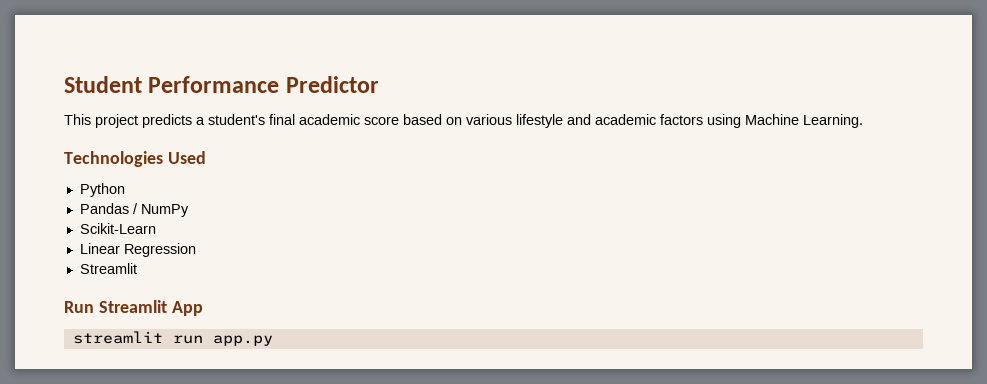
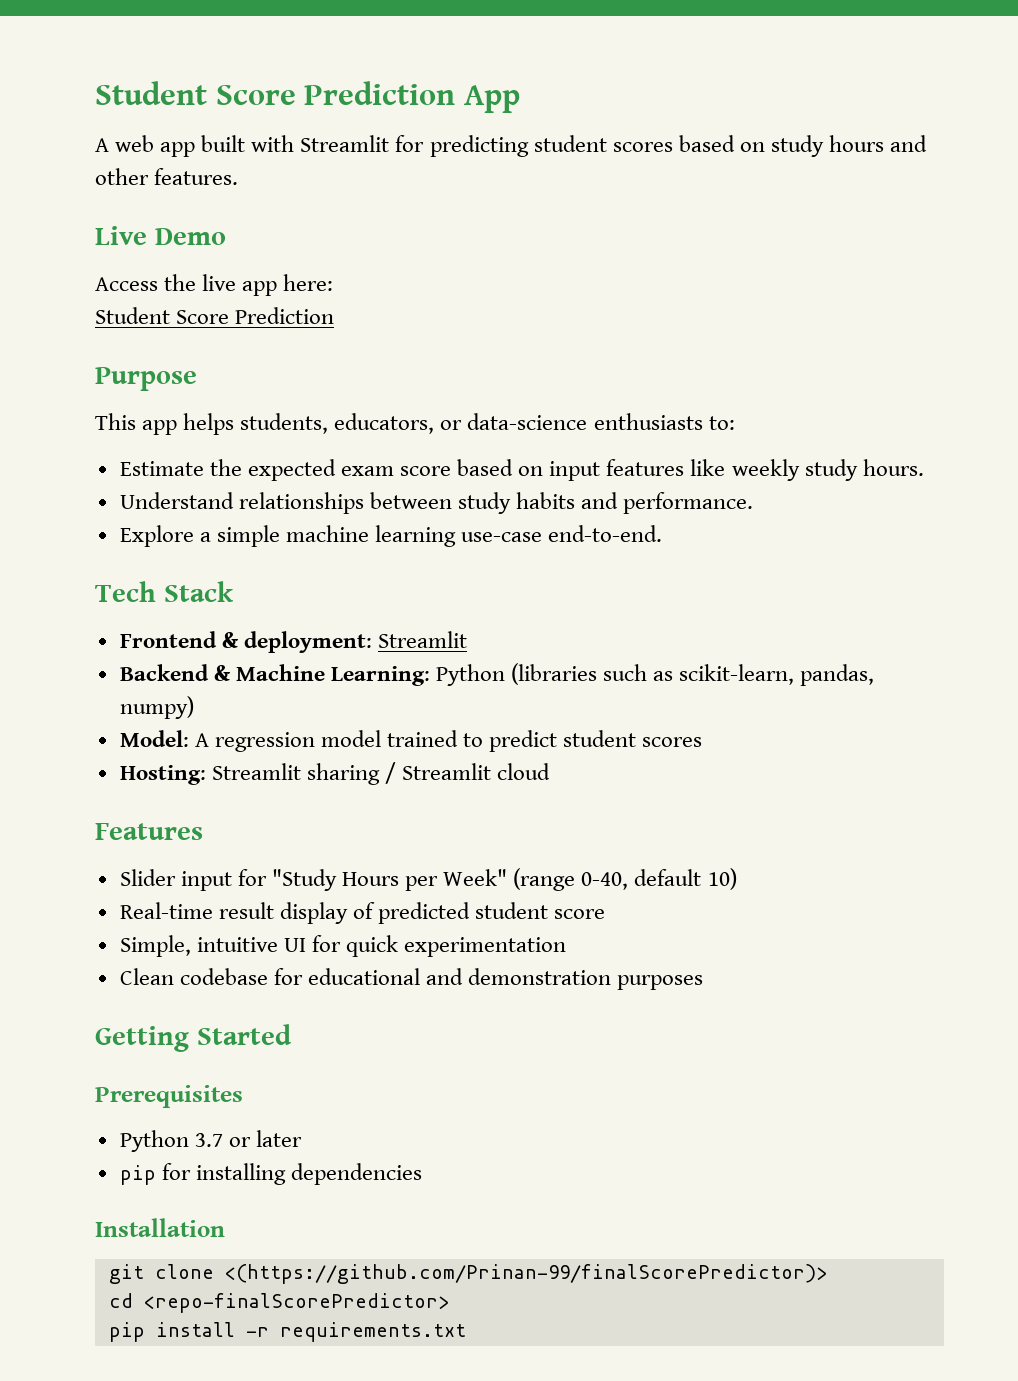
[64,76,379,93] [64,114,863,128] [64,151,206,167] [79,183,125,197] [79,203,189,217] [79,223,156,234] [79,243,196,257] [79,263,137,274] [64,300,203,316] [72,331,273,346] Student Performance Predictor // This project predicts a student's final academic score based on various lifestyle and academic factors using Machine Learning. // Technologies Used // Python // Pandas / NumPy // Scikit-Learn // Linear Regression // Streamlit // Run Streamlit App // streamlit run app.py -> [95,81,520,113] [95,135,928,157] [95,168,239,185] [95,226,226,245] [95,274,334,296] [95,307,335,324] [95,367,197,391] [95,413,735,435] [119,459,924,481] [119,492,754,514] [119,525,663,547] [95,581,234,602] [119,631,467,653] [119,663,875,686] [119,696,194,719] [119,730,703,752] [119,762,551,785] [95,823,203,840] [119,868,737,891] [119,902,606,924] [119,935,567,957] [119,968,704,990] [95,1024,292,1052] [95,1085,243,1108] [119,1130,302,1152] [119,1163,422,1185] [95,1218,225,1237] [108,1264,827,1284] [108,1293,449,1313] [108,1322,466,1342] Student Score Prediction App // A web app built with Streamlit for predicting student scores based on study hours and other features. // Live Demo // Access the live app here: // Student Score Prediction // Purpose // This app helps students, educators, or data-science enthusiasts to: // Estimate the expected exam score based on input features like weekly study hours. // Understand relationships between study habits and performance. // Explore a simple machine learning use-case end-to-end. // Tech Stack // Frontend & deployment: Streamlit // Backend & Machine Learning: Python (libraries such as scikit-learn, pandas, numpy) // Model: A regression model trained to predict student scores // Hosting: Streamlit sharing / Streamlit cloud // Features // Slider input for "Study Hours per Week" (range 0-40, default 10) // Real-time result display of predicted student score // Simple, intuitive UI for quick experimentation // Clean codebase for educational and demonstration purposes // Getting Started // Prerequisites // Python 3.7 or later // pip for installing dependencies // Installation // git clone <(https://github.com/Prinan-99/finalScorePredictor)> // cd <repo-finalScorePredictor> // pip install -r requirements.txt

